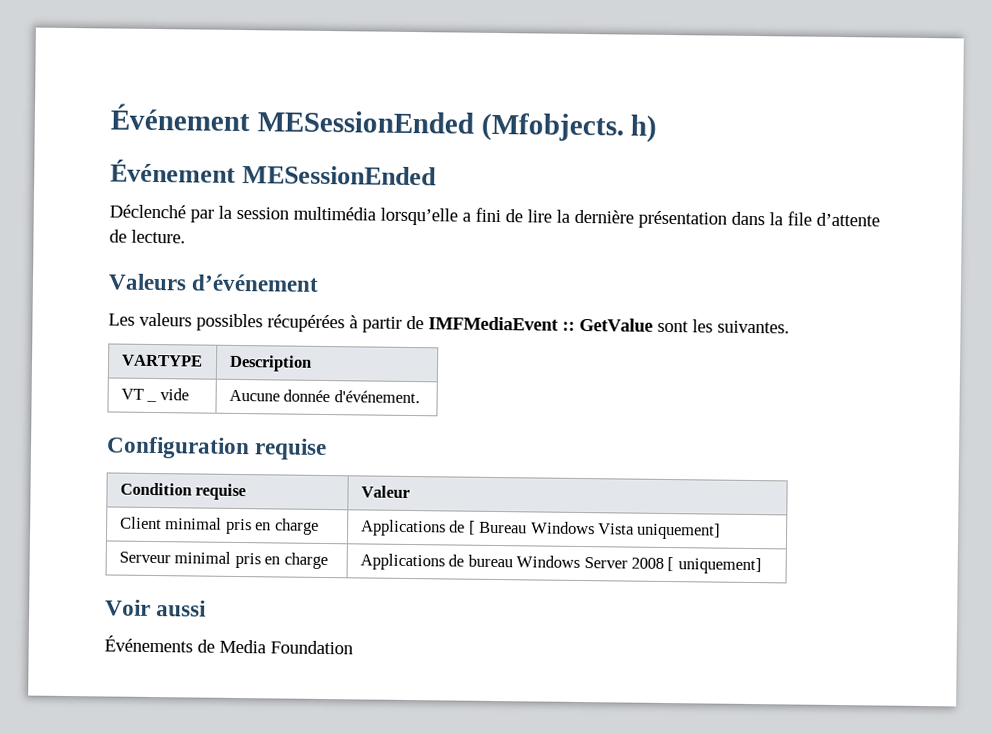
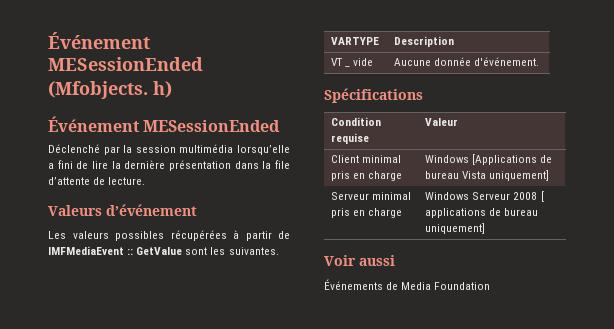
[106,436,328,461] Configuration requise -> [324,88,423,103] Spécifications
[360,519,595,537] Applications de [ Bureau Windows -> [425,154,553,165] [425,171,460,179] Windows [Applications de bureau
[359,553,675,572] Applications de bureau Windows Server 2008 [ -> [425,191,544,202] [425,208,539,218] Windows Serveur 2008 [ applications de bureau

